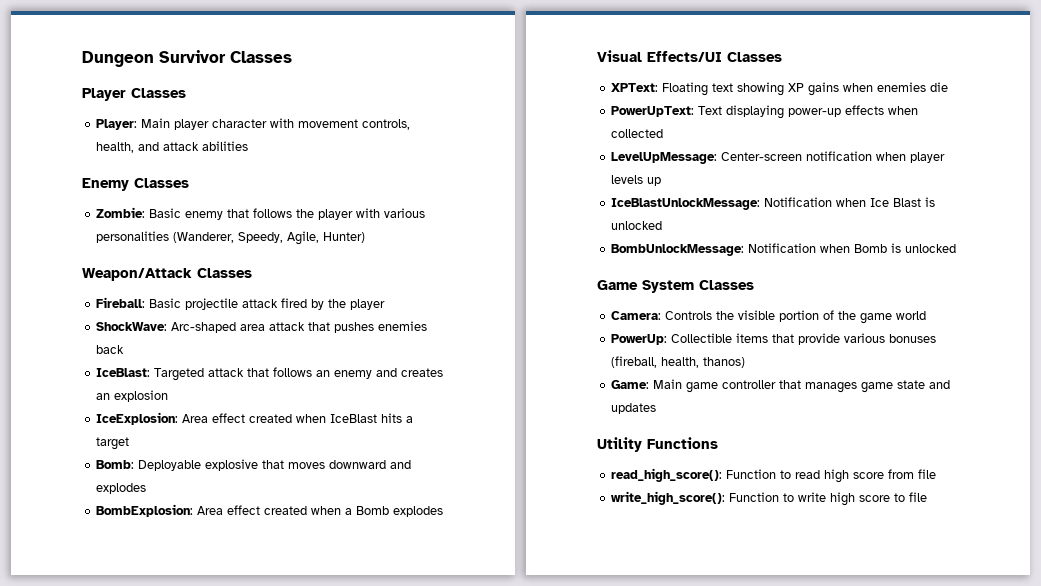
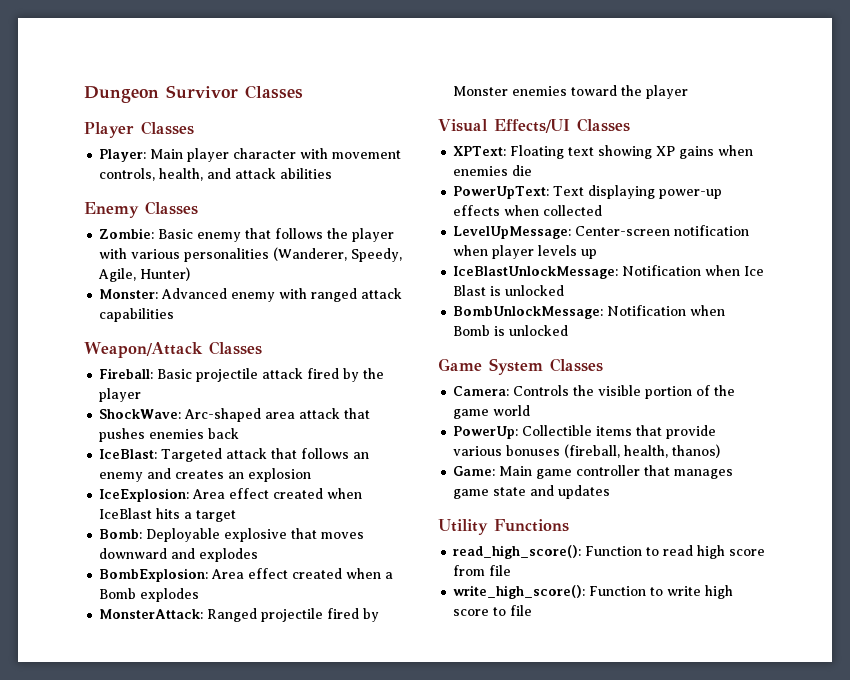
(366, 237) none -> [99,288,403,302] [99,308,175,322] // Monster: Advanced enemy with ranged attack capabilities
(444, 511) none -> [99,608,380,622] [453,85,689,99] // MonsterAttack: Ranged projectile fired by Monster enemies toward the player

